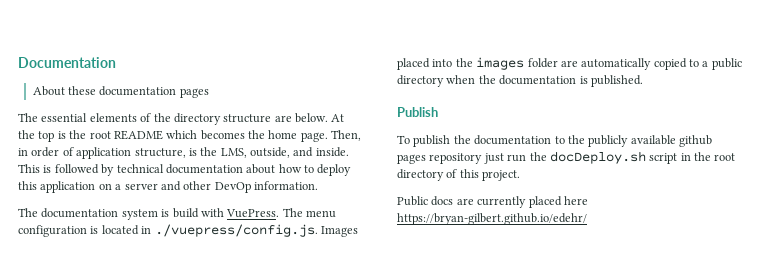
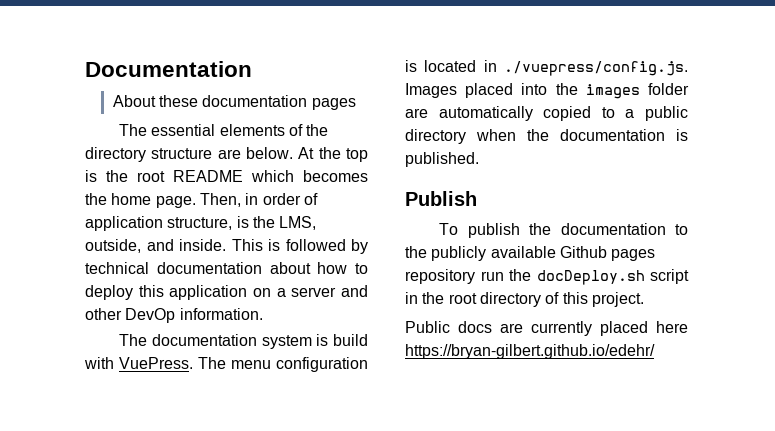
[679,135,712,147] github -> [559,246,607,258] Github
[483,153,504,164] just -> (475, 276) none

